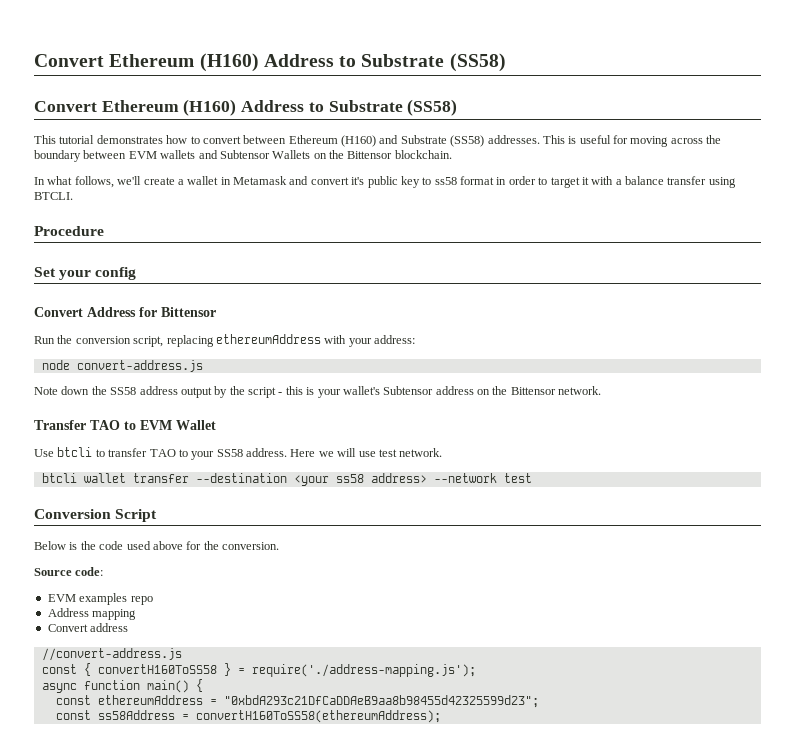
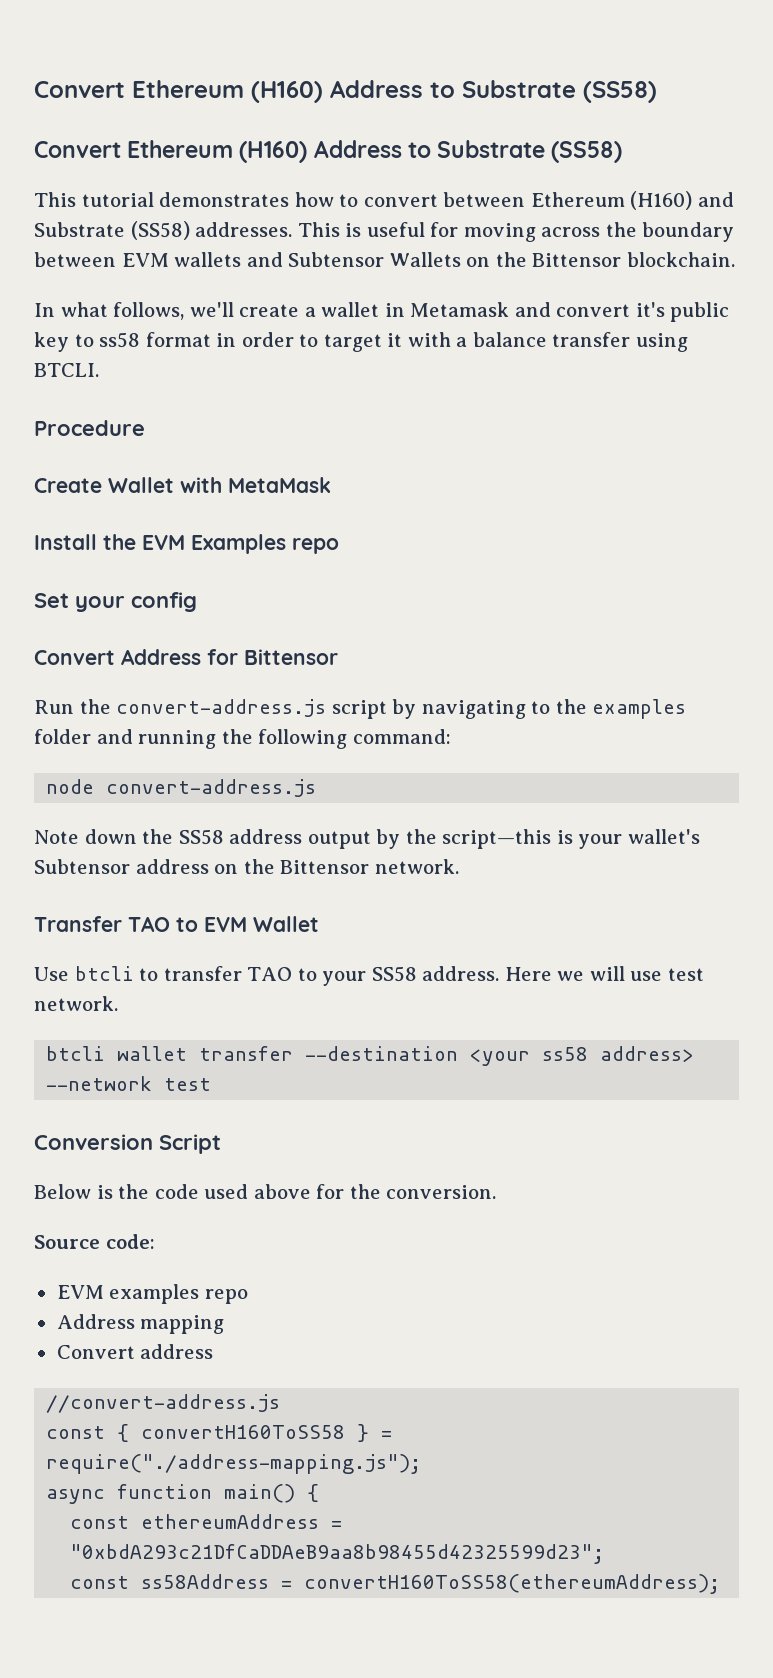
(104, 231) none -> [34,477,331,493] [34,534,339,554] // Create Wallet with MetaMask // Install the EVM Examples repo
[75,334,415,347] conversion script, replacing ethereumAddress with your address: -> [116,699,687,719] [34,729,451,749] convert-address.js script by navigating to the examples folder and running the following command:
[248,386,303,398] script - this -> [442,829,552,849] script—this
[251,664,476,677] require('./address-mapping.js'); -> [46,1454,422,1474] require("./address-mapping.js");

